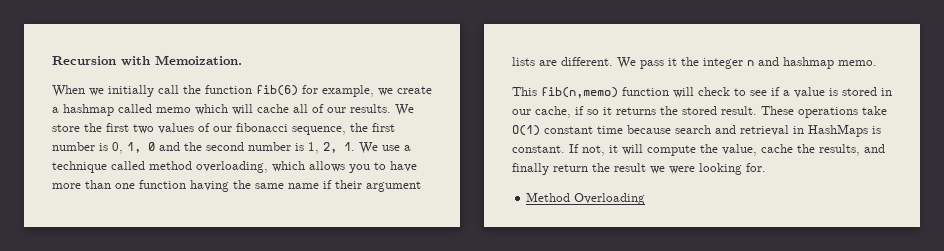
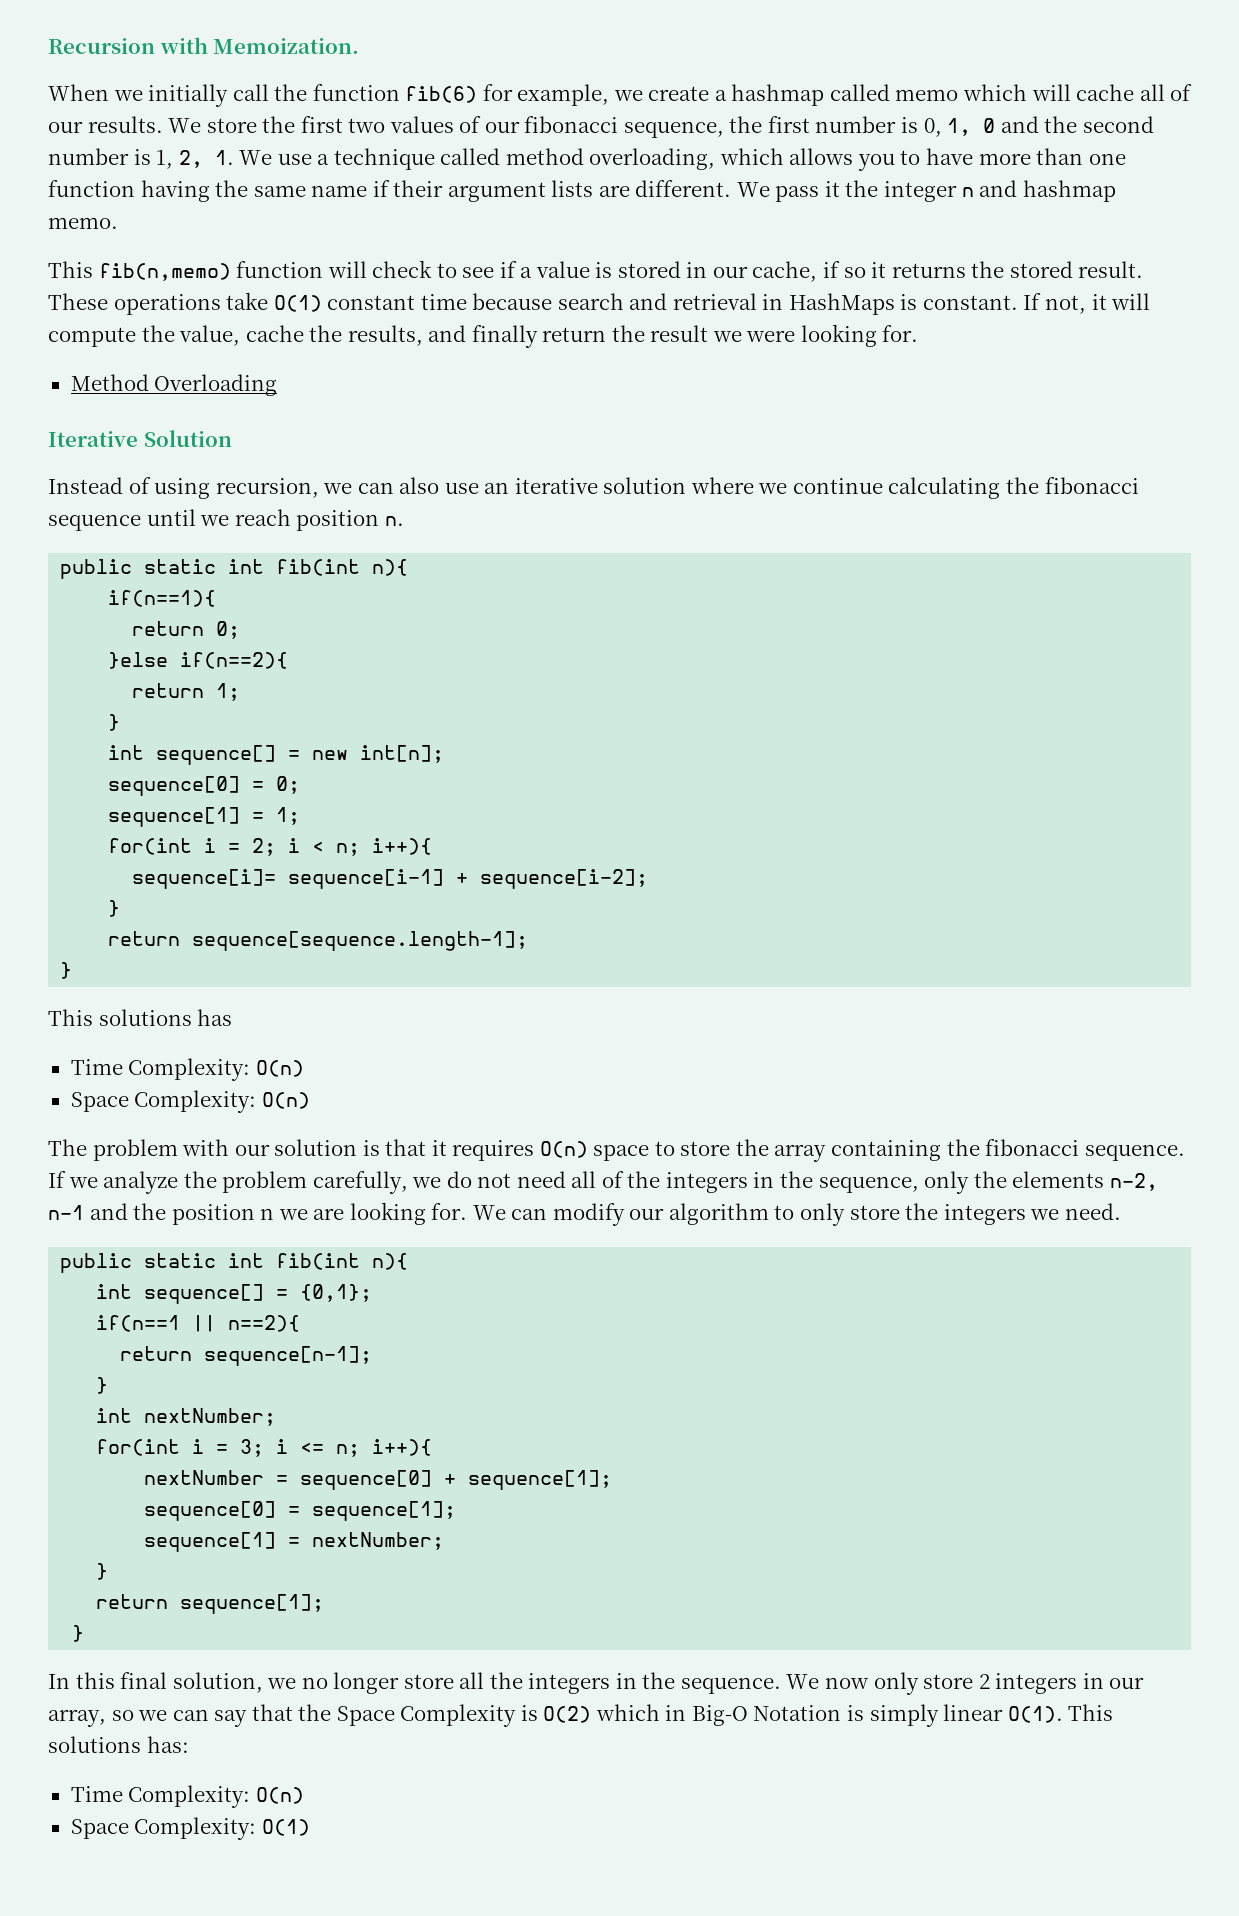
(646, 199) none -> [48,430,232,447] [48,477,1139,499] [48,509,404,531] [60,559,409,579] [108,590,217,607] [132,621,241,639] [108,652,289,669] [132,683,241,701] [108,714,121,731] [108,745,445,765] [108,776,301,796] [108,807,301,827] [108,838,433,856] [132,869,649,889] [108,900,121,917] [108,931,529,951] [60,962,73,979] [48,1009,233,1026] [70,1058,304,1081] [70,1090,310,1113] [48,1139,1185,1162] [48,1171,1158,1194] [48,1202,1121,1226] [60,1253,409,1273] [96,1284,373,1304] [96,1315,301,1332] [120,1346,373,1366] [96,1377,109,1394] [96,1408,277,1426] [96,1439,433,1457] [144,1470,613,1490] [144,1501,457,1521] [144,1532,445,1552] [96,1563,109,1580] [96,1594,325,1614] [72,1625,85,1642] [48,1672,1145,1695] [48,1704,1114,1727] [48,1736,189,1753] [70,1785,304,1808] [70,1817,310,1840] // Iterative Solution // Instead of using recursion, we can also use an iterative solution where we continue calculating the fibonacci sequence until we reach position n. // public static int fib(int n){ // if(n==1){ // return 0; // }else if(n==2){ // return 1; // } // int sequence[] = new int[n]; // sequence[0] = 0; // sequence[1] = 1; // for(int i = 2; i < n; i++){ // sequence[i]= sequence[i-1] + sequence[i-2]; // } // return sequence[sequence.length-1]; // } // This solutions has // Time Complexity: O(n) // Space Complexity: O(n) // The problem with our solution is that it requires O(n) space to store the array containing the fibonacci sequence. If we analyze the problem carefully, we do not need all of the integers in the sequence, only the elements n-2, n-1 and the position n we are looking for. We can modify our algorithm to only store the integers we need. // public static int fib(int n){ // int sequence[] = {0,1}; // if(n==1 || n==2){ // return sequence[n-1]; // } // int nextNumber; // for(int i = 3; i <= n; i++){ // nextNumber = sequence[0] + sequence[1]; // sequence[0] = sequence[1]; // sequence[1] = nextNumber; // } // return sequence[1]; // } // In this final solution, we no longer store all the integers in the sequence. We now only store 2 integers in our array, so we can say that the Space Complexity is O(2) which in Big-O Notation is simply linear O(1). This solutions has: // Time Complexity: O(n) // Space Complexity: O(1)

